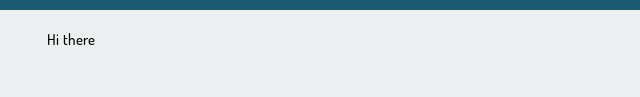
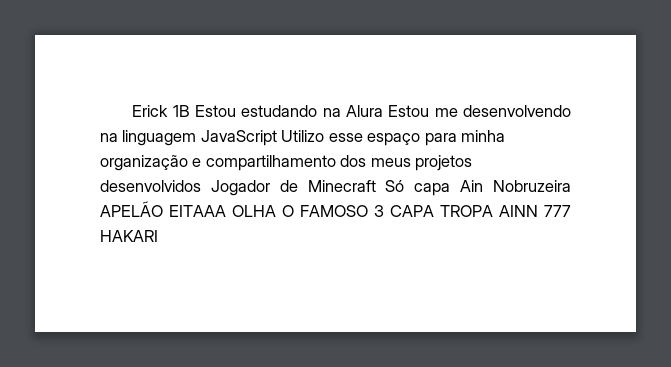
[47,33,96,45] Hi there -> [132,105,571,117] [100,130,506,146] [100,155,473,171] [100,180,571,196] [100,201,571,217] [100,230,158,242] Erick 1B Estou estudando na Alura Estou me desenvolvendo na linguagem JavaScript Utilizo esse espaço para minha organização e compartilhamento dos meus projetos desenvolvidos Jogador de Minecraft Só capa Ain Nobruzeira APELÃO EITAAA OLHA O FAMOSO 3 CAPA TROPA AINN 777 HAKARI

